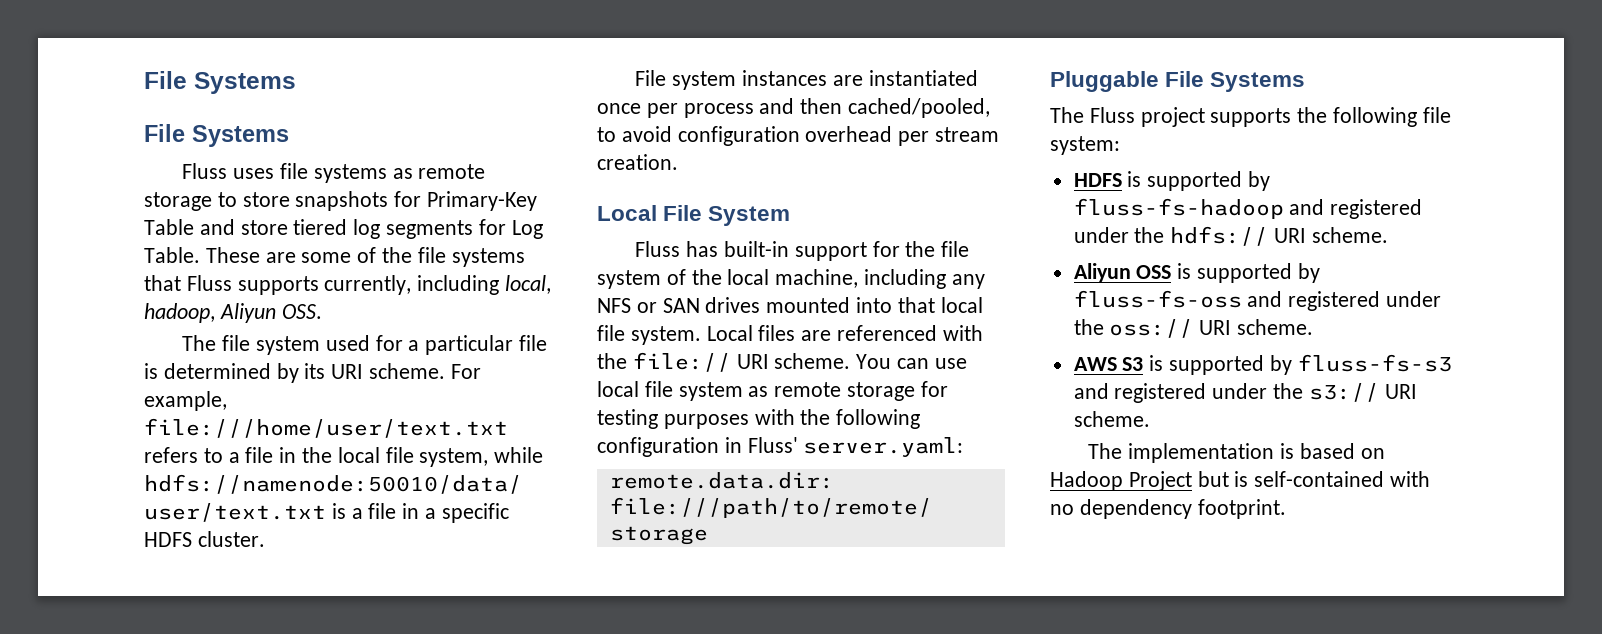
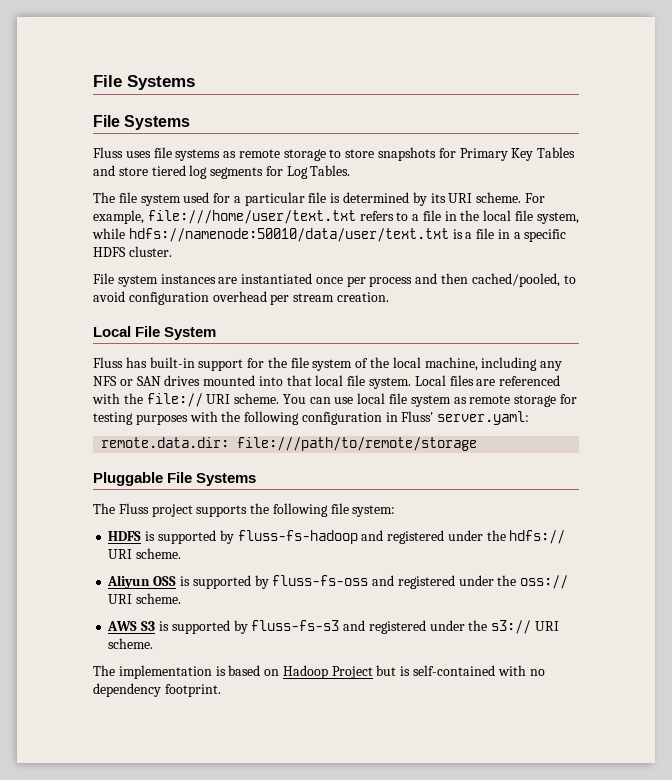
[427,191,538,211] [144,219,194,235] Primary-Key Table -> [459,147,576,161] Primary Key Tables
[144,247,525,267] [144,275,552,295] [144,303,322,323] Table. These are some of the file systems that Fluss supports currently, including local, hadoop, Aliyun OSS. -> [310,165,351,176] Tables.

